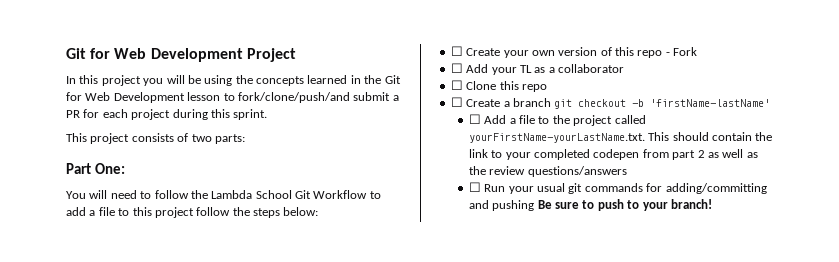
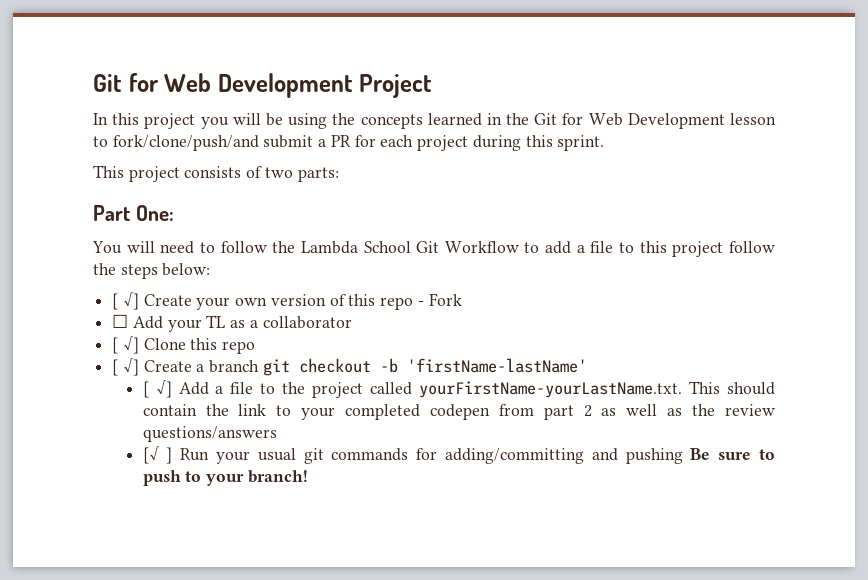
[450,46,463,56] ☐ -> [112,292,139,310] [ √]
[450,80,463,90] ☐ -> [112,336,139,354] [ √]
[450,97,463,107] ☐ -> [112,358,139,376] [ √]
[468,114,481,124] ☐ -> [142,380,172,398] [ √]
[468,182,481,192] ☐ -> [142,446,173,464] [√ ]

